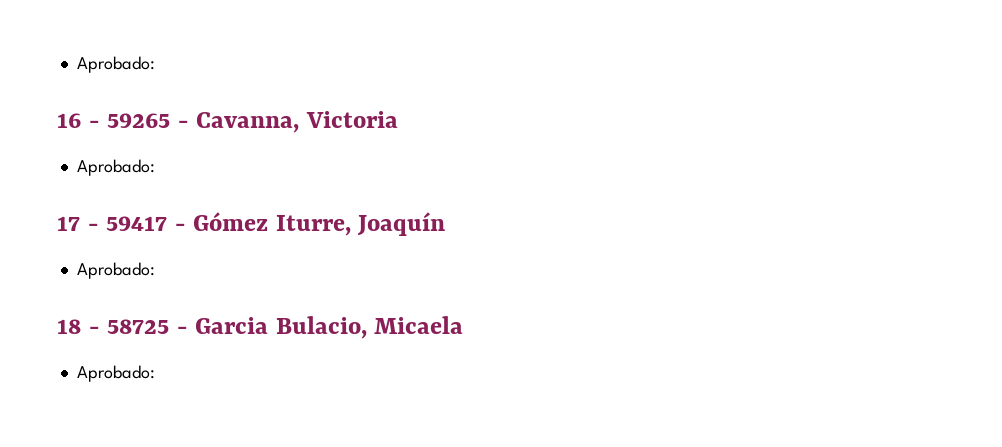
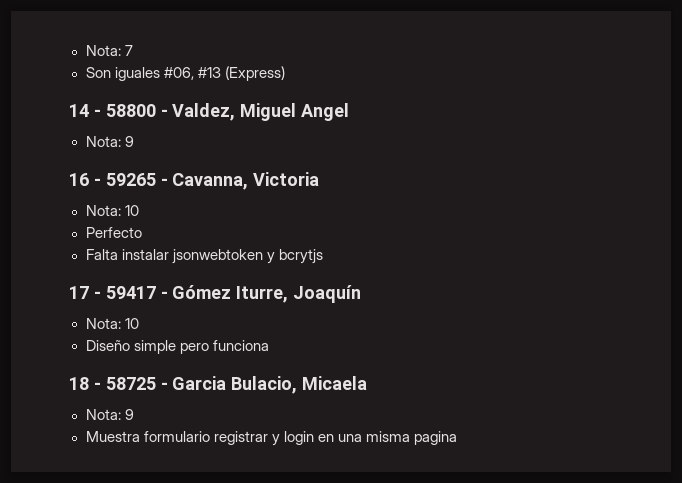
[76,56,155,73] Aprobado: -> [85,45,133,56] [85,66,285,81] [69,103,350,121] [85,136,134,147] Nota: 7 // Son iguales #06, #13 (Express) // 14 - 58800 - Valdez, Miguel Angel // Nota: 9
[76,159,155,176] Aprobado: -> [85,205,139,216] [85,227,142,238] [85,249,323,264] Nota: 10 // Perfecto // Falta instalar jsonwebtoken y bcrytjs
[76,262,155,279] Aprobado: -> [85,318,139,329] [85,340,269,354] Nota: 10 // Diseño simple pero funciona
[76,365,155,382] Aprobado: -> [85,409,134,420] [85,431,457,446] Nota: 9 // Muestra formulario registrar y login en una misma pagina

